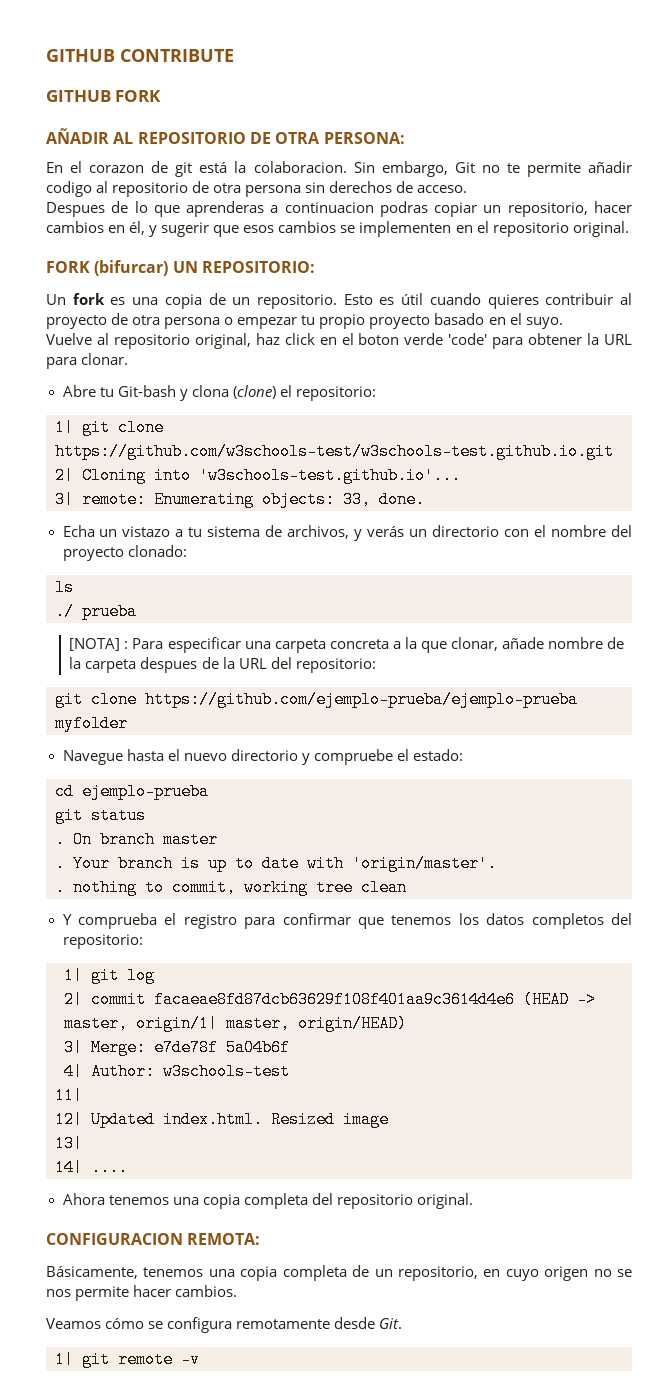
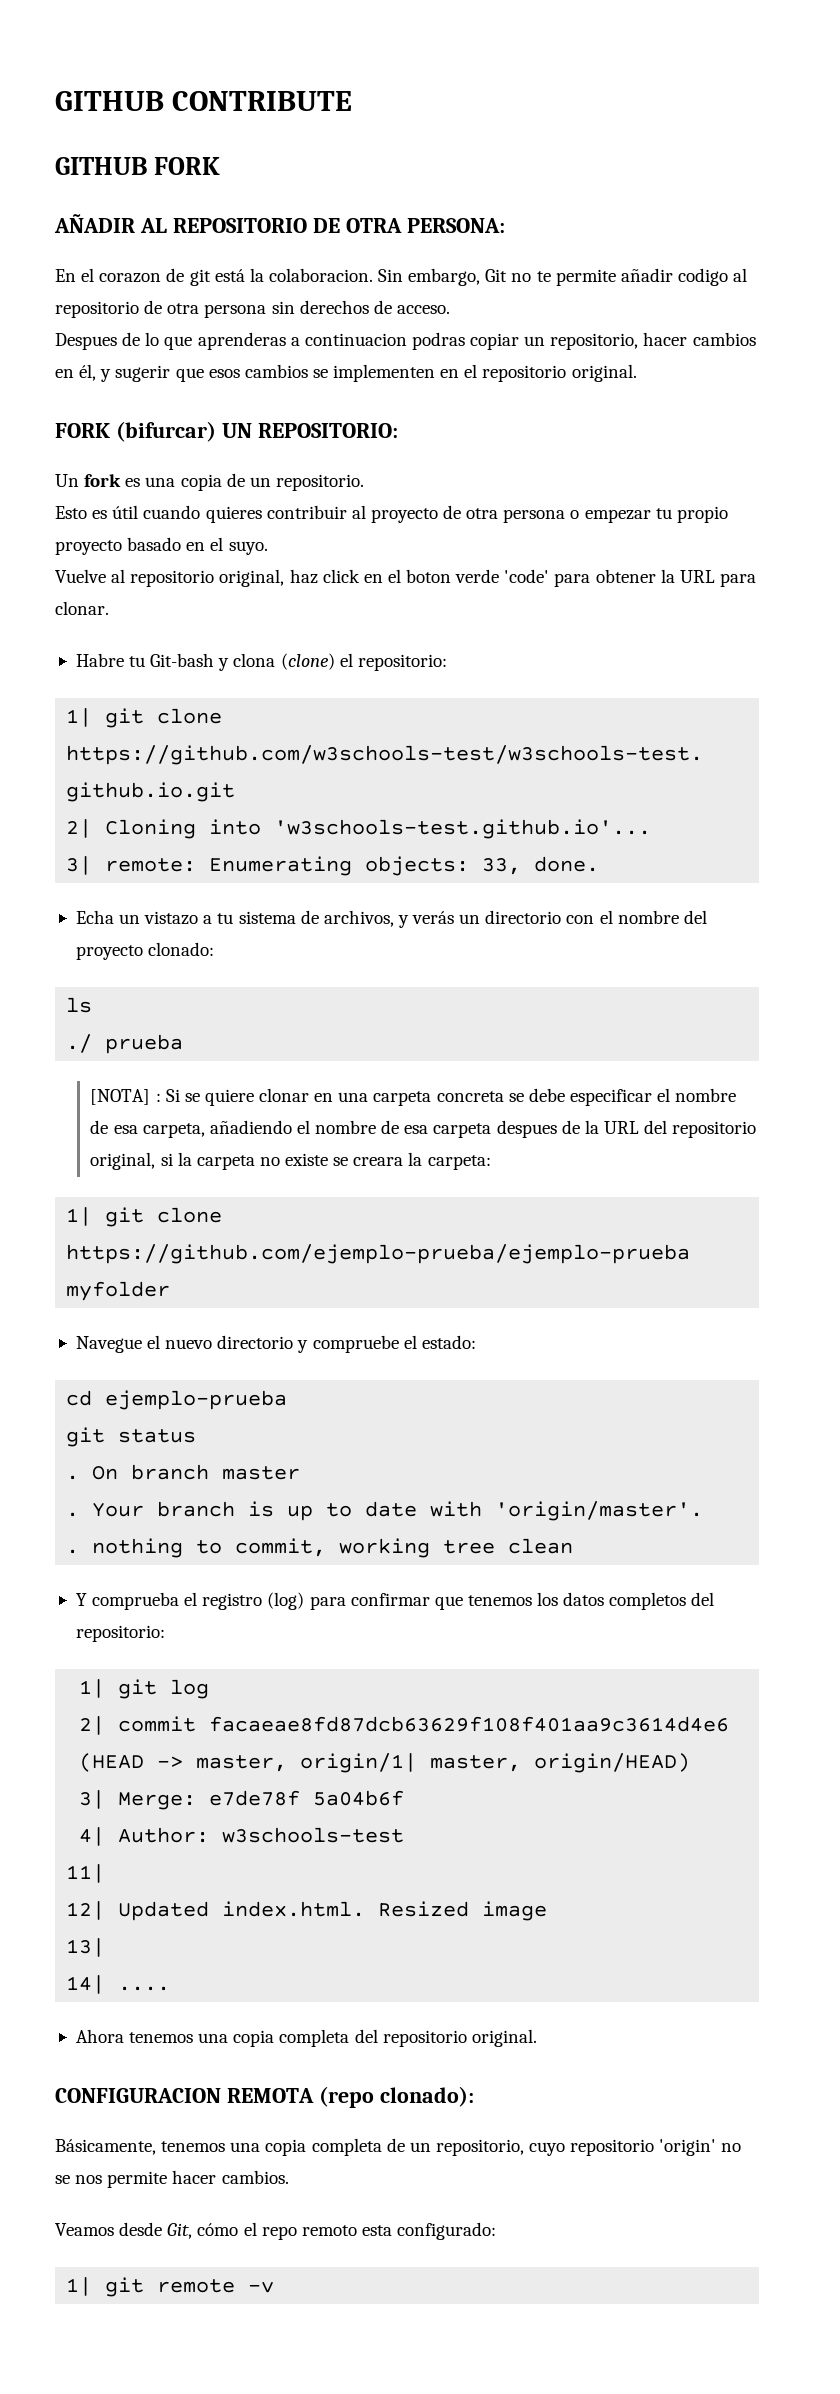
(338, 301) none -> (364, 482) //
[62,385,96,397] Abre -> [75,653,124,667] Habre
[132,637,625,653] [69,657,82,669] Para especificar una carpeta concreta a la que clonar, añade nombre de la -> [165,1088,737,1106] [90,1120,429,1138] Si se quiere clonar en una carpeta concreta se debe especificar el nombre de esa carpeta, añadiendo el nombre de esa
[295,658,376,673] repositorio: // -> [672,1121,757,1138] [90,1152,491,1170] [66,1207,93,1226] repositorio original, si la carpeta no existe se creara la carpeta: // 1|
[126,749,164,761] hasta -> (142, 1344) none
(237, 921) none -> [267,1592,305,1610] (log)
[187,1233,261,1245] REMOTA: -> [226,2086,474,2108] REMOTA (repo clonado):
[483,1266,589,1281] en cuyo origen -> [529,2139,717,2156] cuyo repositorio 'origin'
[105,1317,403,1333] cómo se configura remotamente desde Git. -> [119,2222,497,2240] desde Git, cómo el repo remoto esta configurado:

